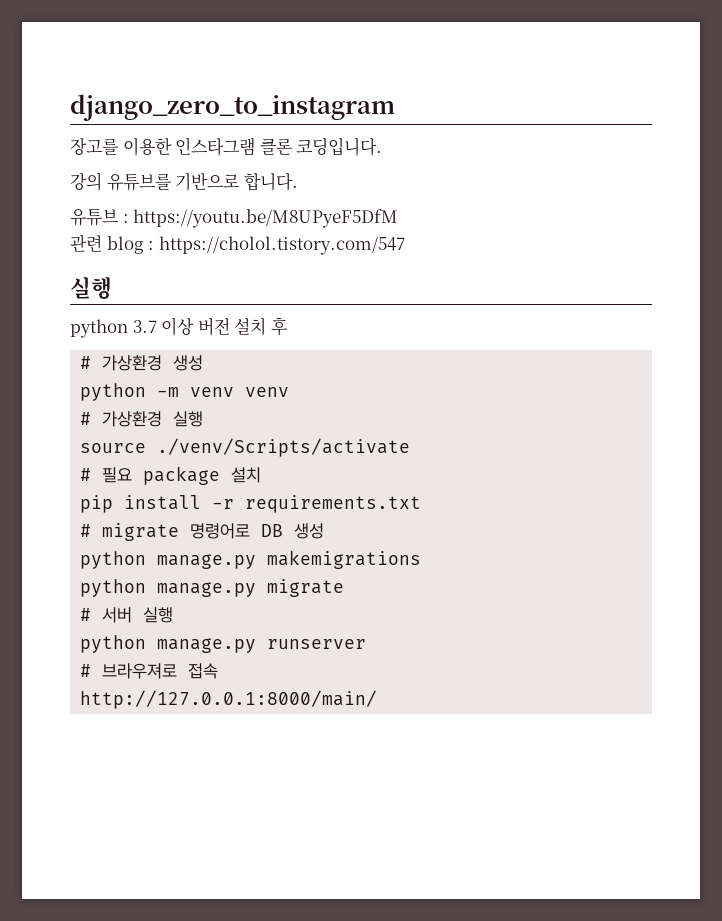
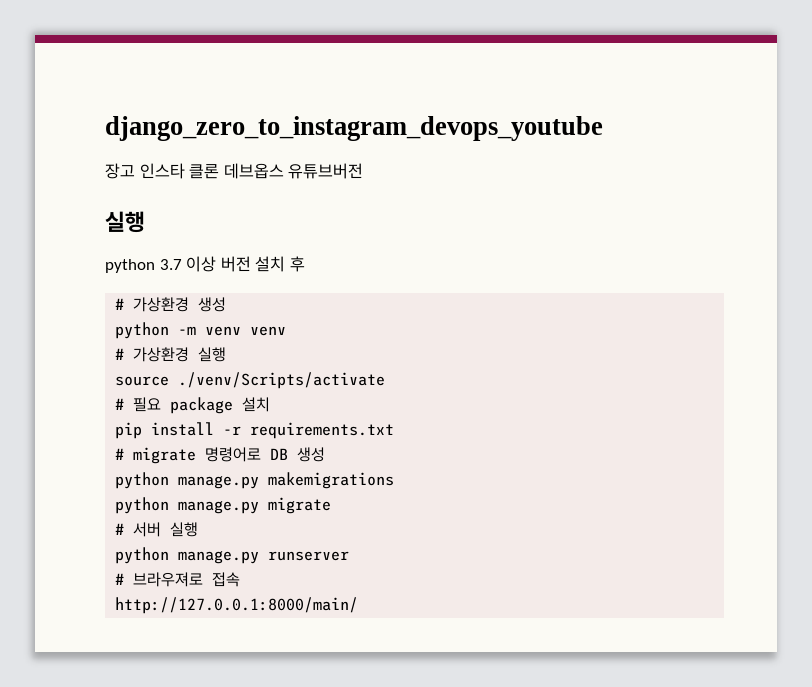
[70,94,395,121] [70,137,383,156] [70,172,298,191] [70,209,399,228] [70,235,405,255] django_zero_to_instagram // 장고를 이용한 인스타그램 클론 코딩입니다. // 강의 유튜브를 기반으로 합니다. // 유튜브 : https://youtu.be/M8UPyeF5DfM // 관련 blog : https://cholol.tistory.com/547 -> [105,116,603,141] [105,163,364,179] django_zero_to_instagram_devops_youtube // 장고 인스타 클론 데브옵스 유튜브버전

